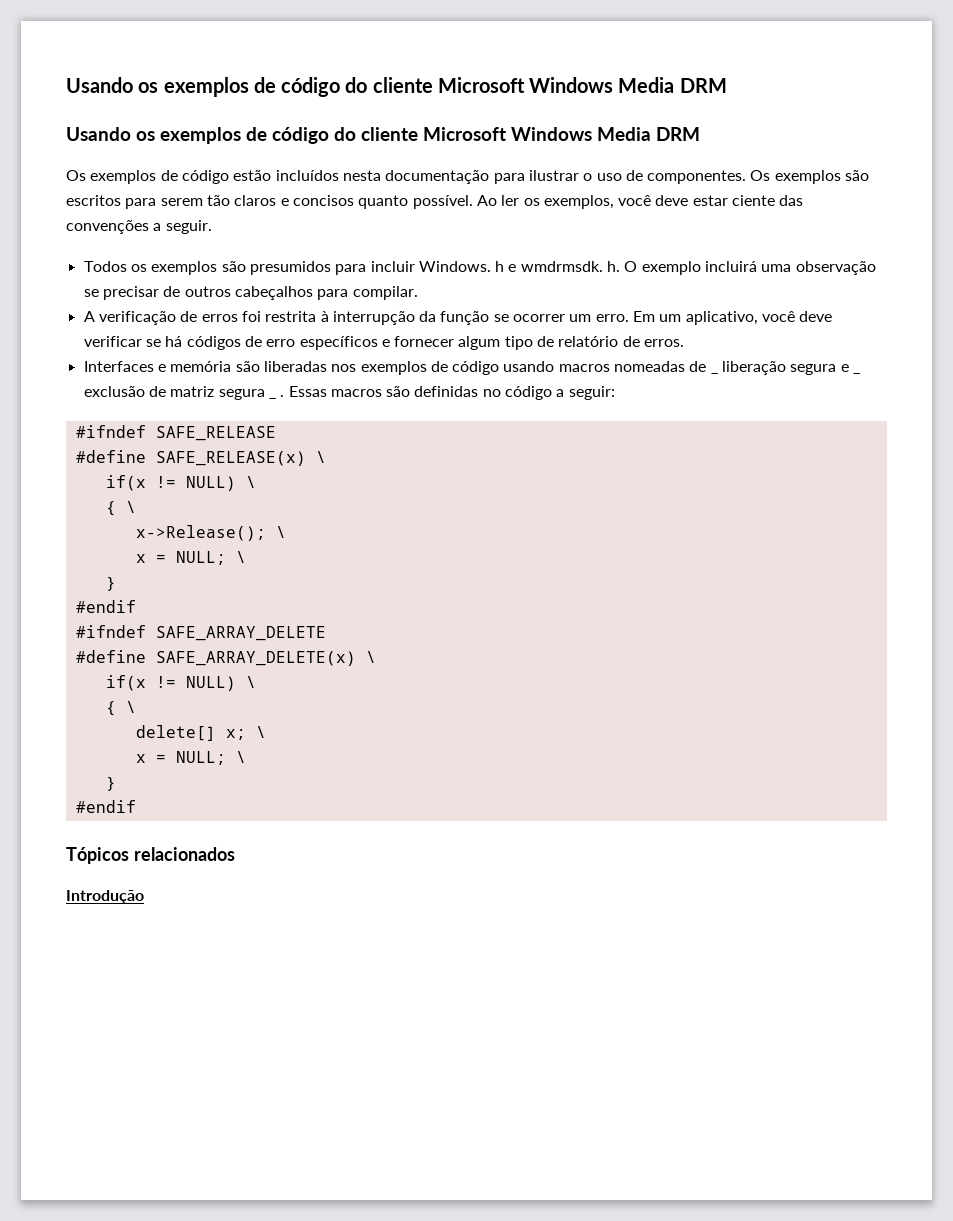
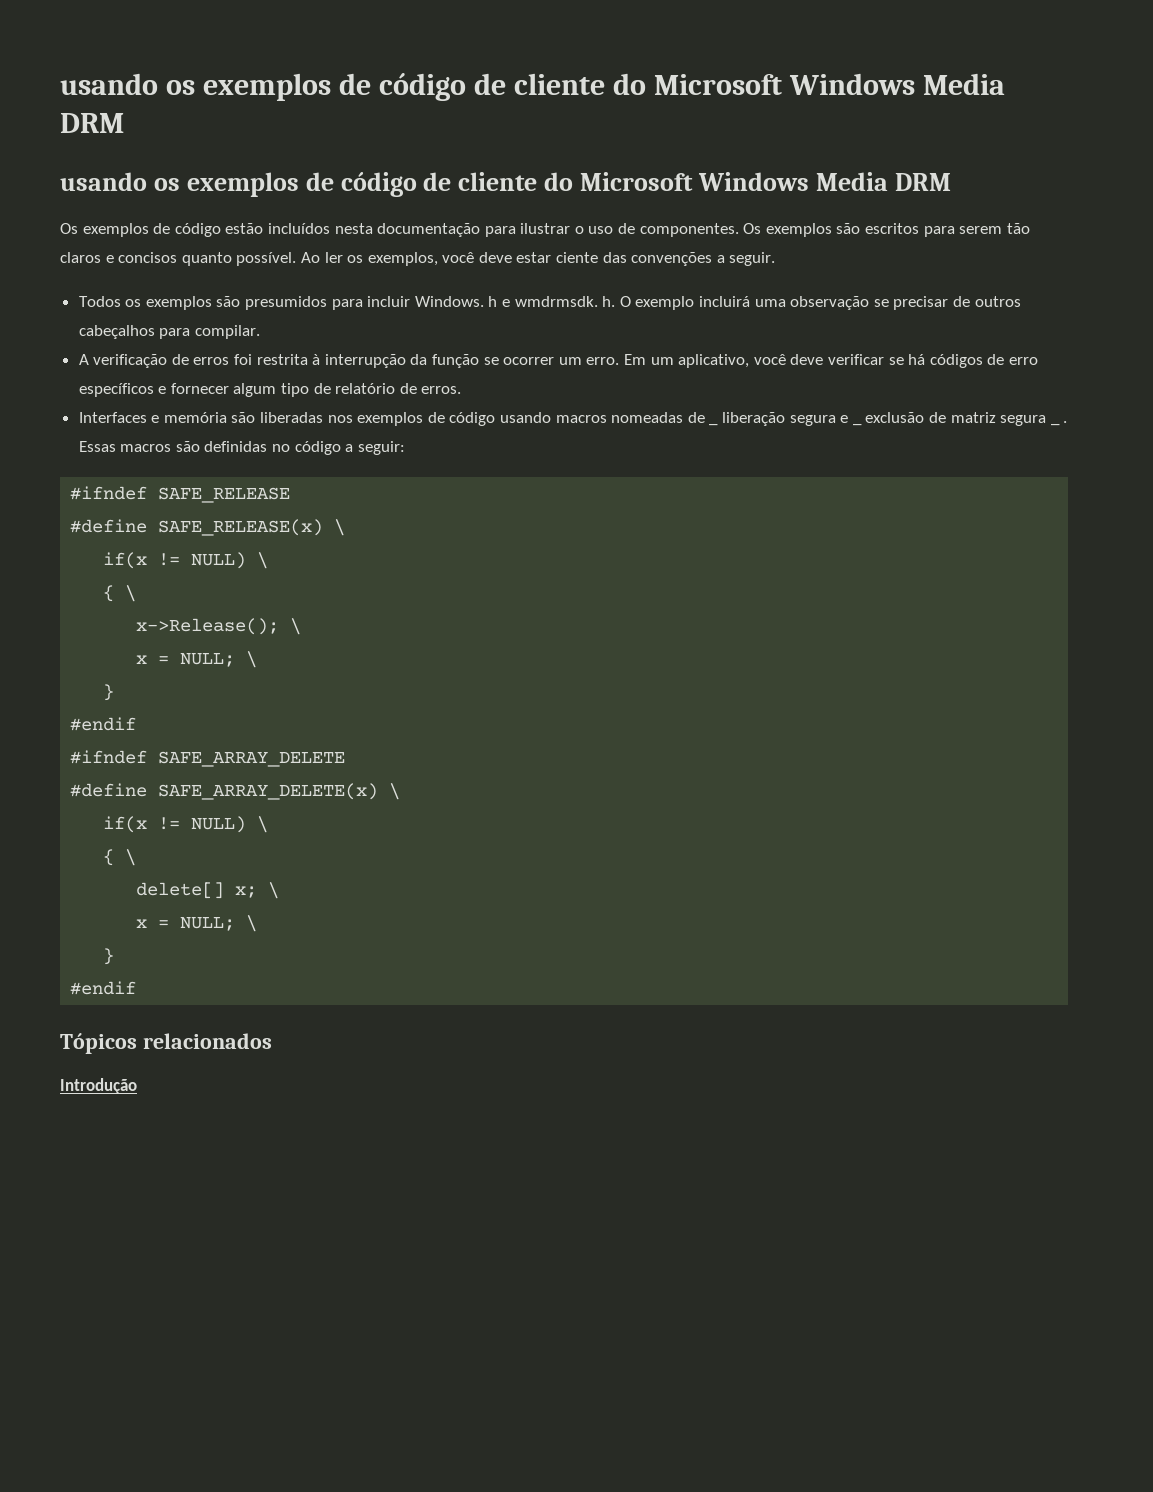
[66,77,727,97] [66,127,418,144] Usando os exemplos de código do cliente Microsoft Windows Media DRM // Usando os exemplos de código do cliente -> [60,73,1005,101] [60,113,124,133] [60,172,574,197] usando os exemplos de código de cliente do Microsoft Windows Media DRM // usando os exemplos de código de cliente do

